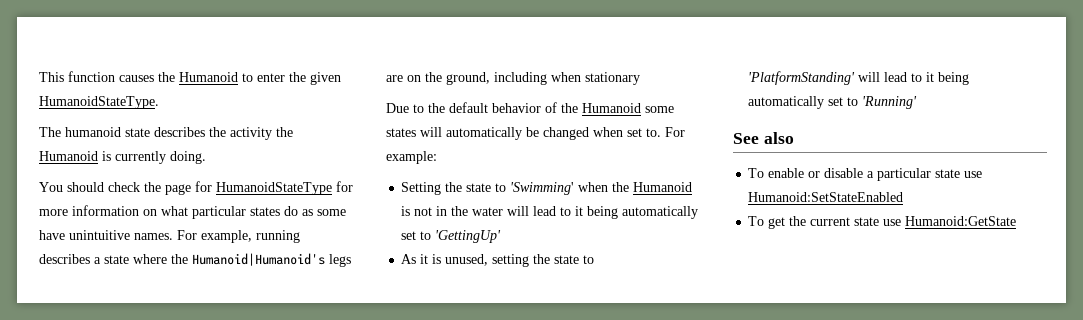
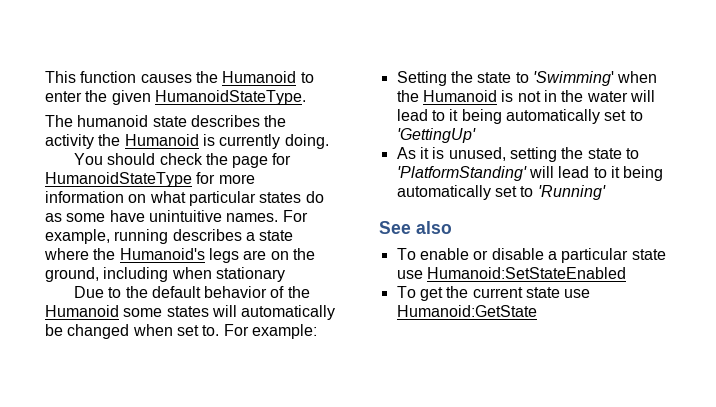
[192,253,325,266] Humanoid|Humanoid's -> [119,248,205,260] Humanoid's

